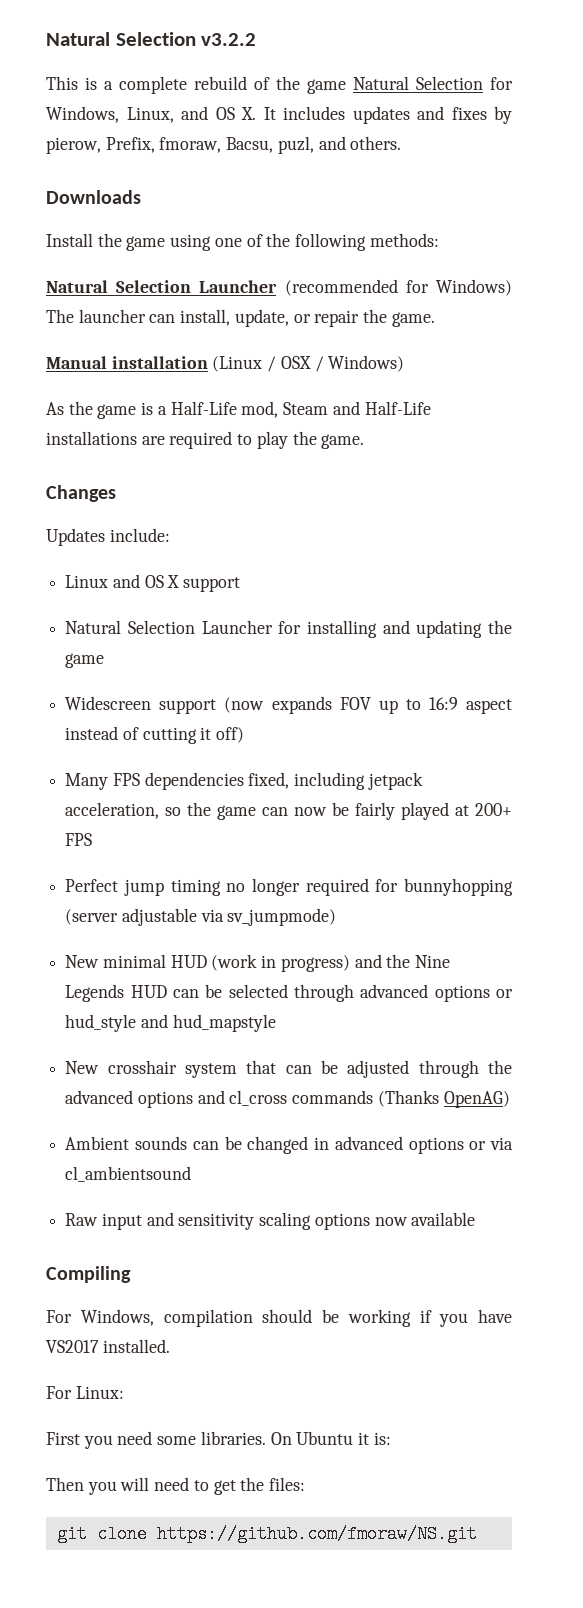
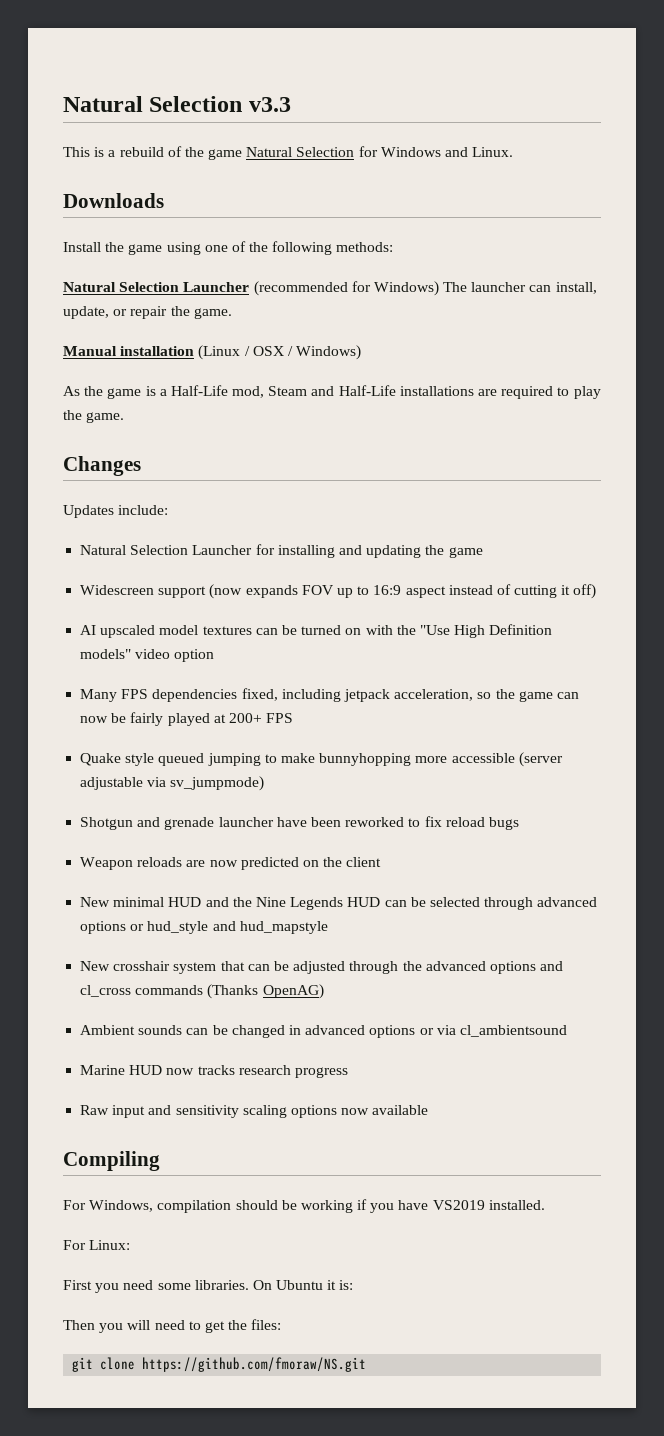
[46,32,257,46] Natural Selection v3.2.2 -> [63,96,291,112] Natural Selection v3.3
[119,76,187,94] complete -> (116, 153) none
[46,106,512,124] [46,136,402,154] Windows, Linux, and OS X. It includes updates and fixes by pierow, Prefix, fmoraw, Bacsu, puzl, and others. -> [380,147,514,157] Windows and Linux.
[65,574,241,592] // Linux and OS X support -> (169, 510) none
(245, 735) none -> [80,624,553,638] [80,649,215,662] // AI upscaled model textures can be turned on with the "Use High Definition models" video option
[65,878,513,896] [65,908,337,926] Perfect jump timing no longer required for bunnyhopping (server adjustable via sv_jumpmode) -> [80,752,563,767] [80,776,265,791] [80,816,519,830] [80,857,382,870] Quake style queued jumping to make bunnyhopping more accessible (server adjustable via sv_jumpmode) // Shotgun and grenade launcher have been reworked to fix reload bugs // Weapon reloads are now predicted on the client
[211,954,350,972] (work in progress) -> (202, 902) none
(192, 1174) none -> [80,1065,348,1078] // Marine HUD now tracks research progress
[46,1340,99,1353] VS2017 -> [432,1200,485,1210] VS2019

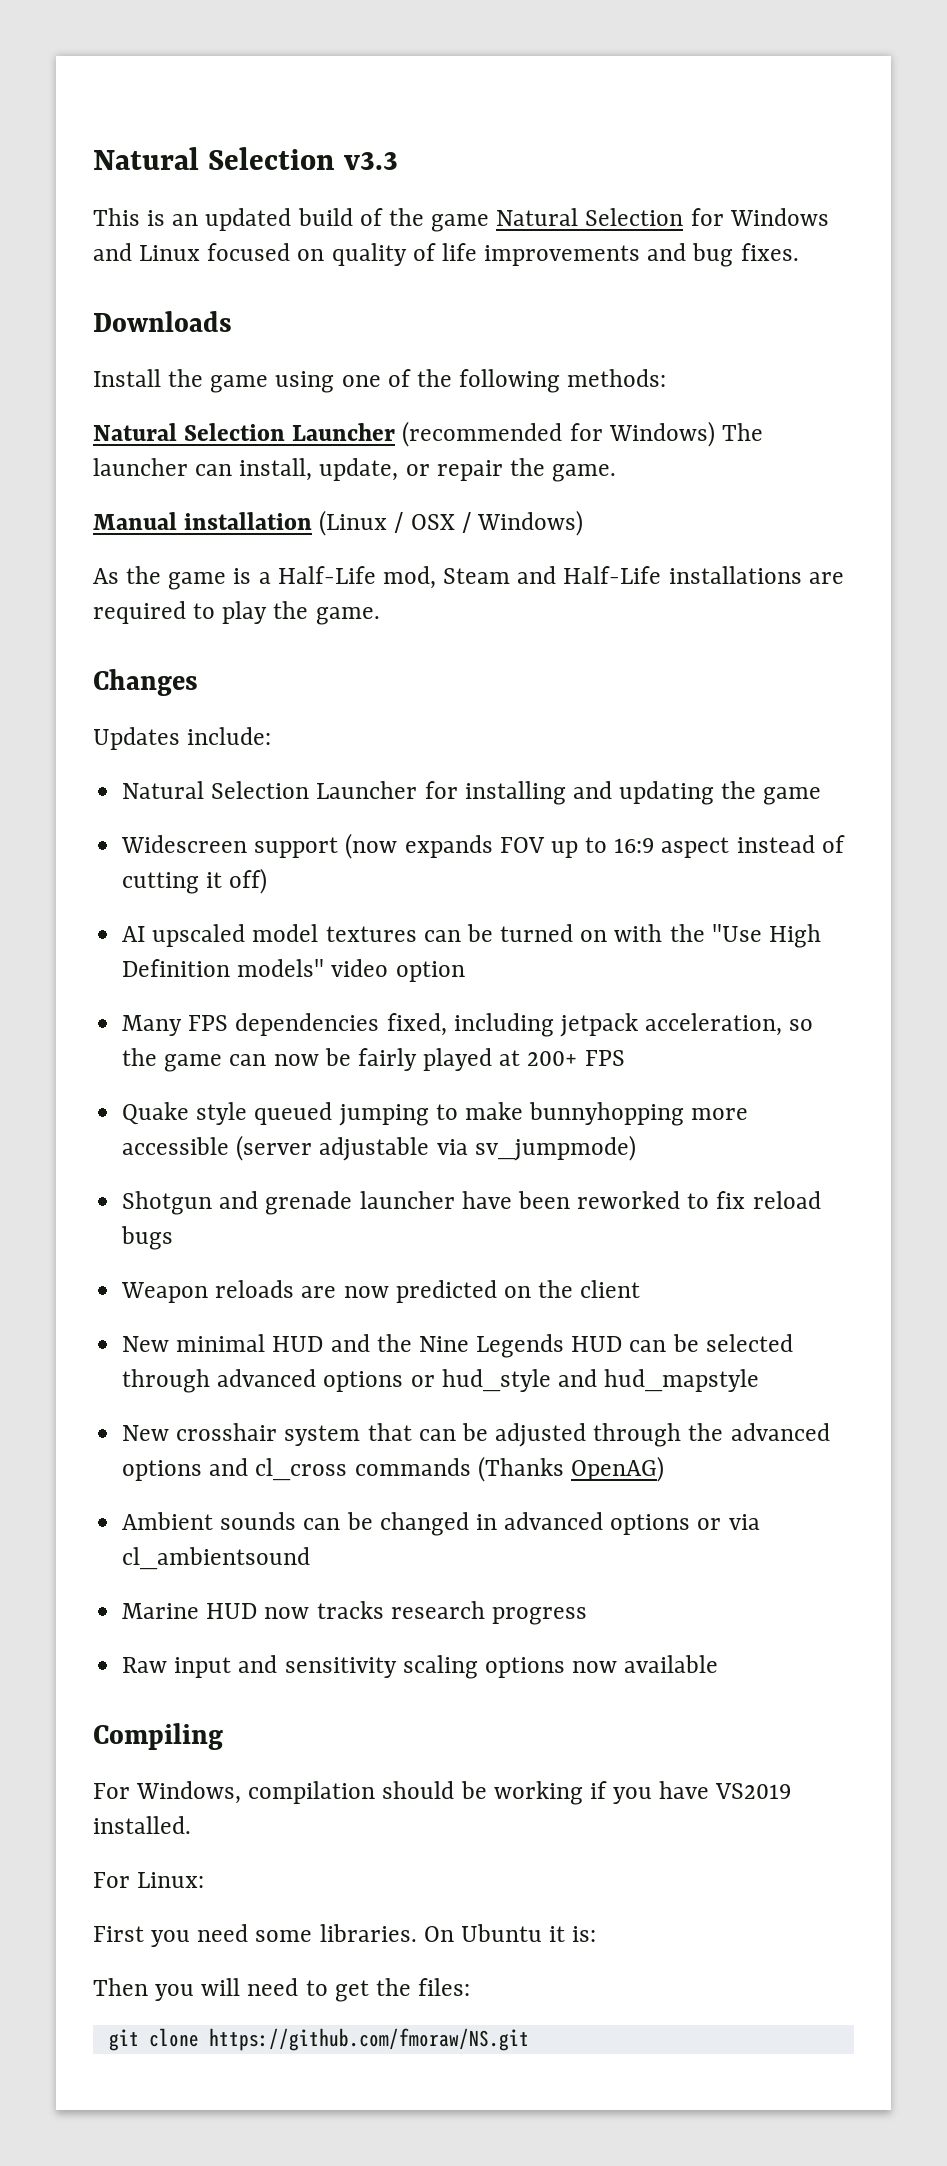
[108,147,164,157] a rebuild -> [172,208,353,231] an updated build
[472,147,514,157] Linux. -> [139,243,799,267] Linux focused on quality of life improvements and bug fixes.

